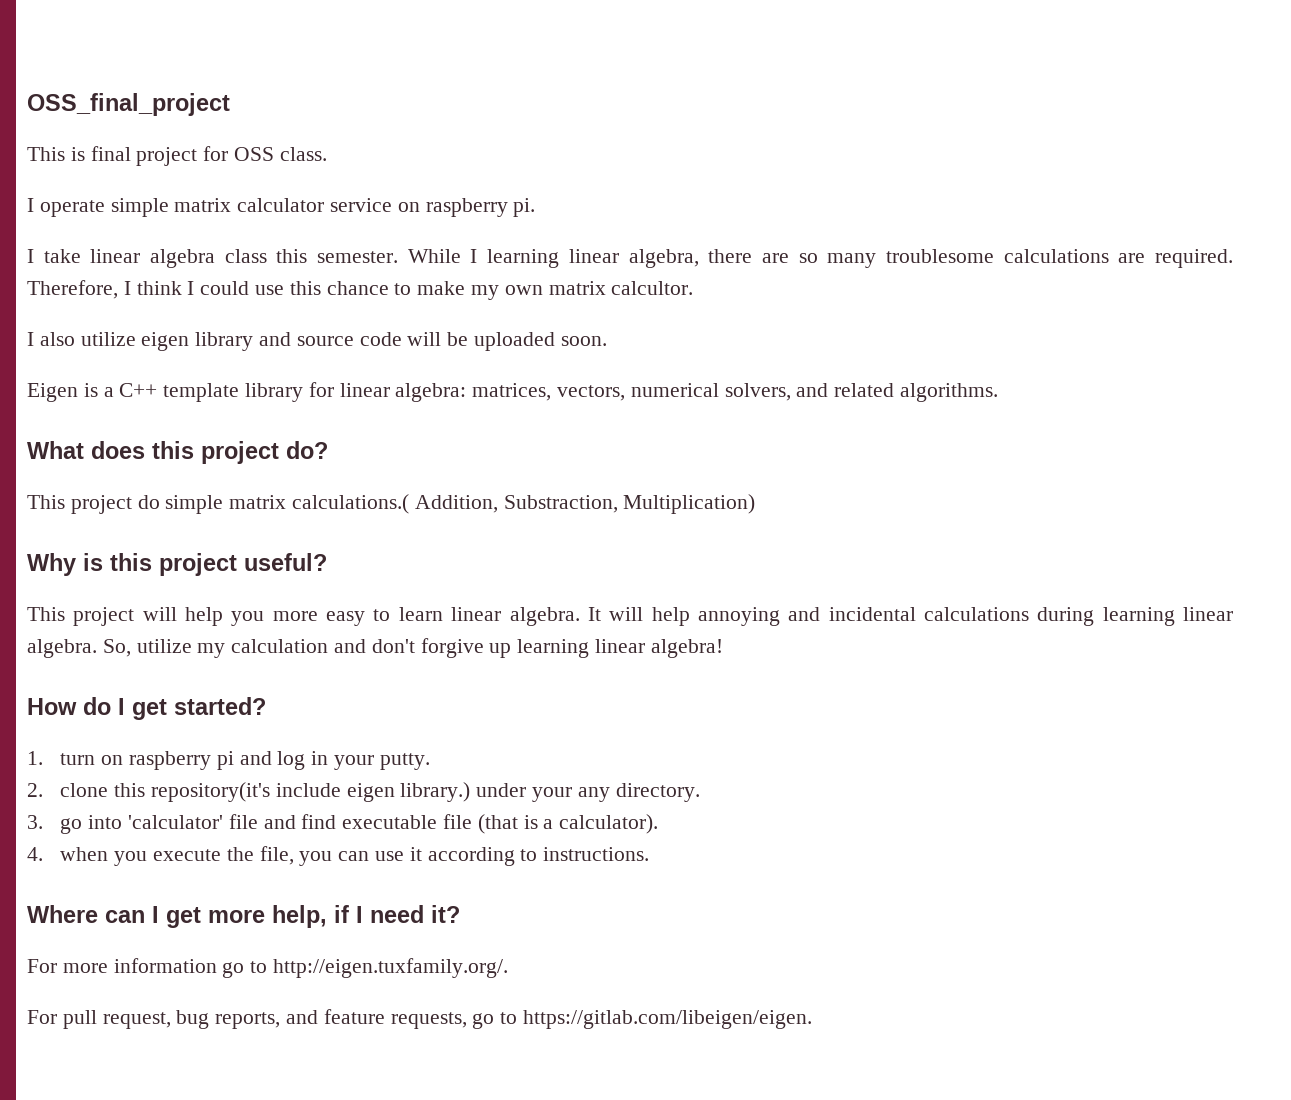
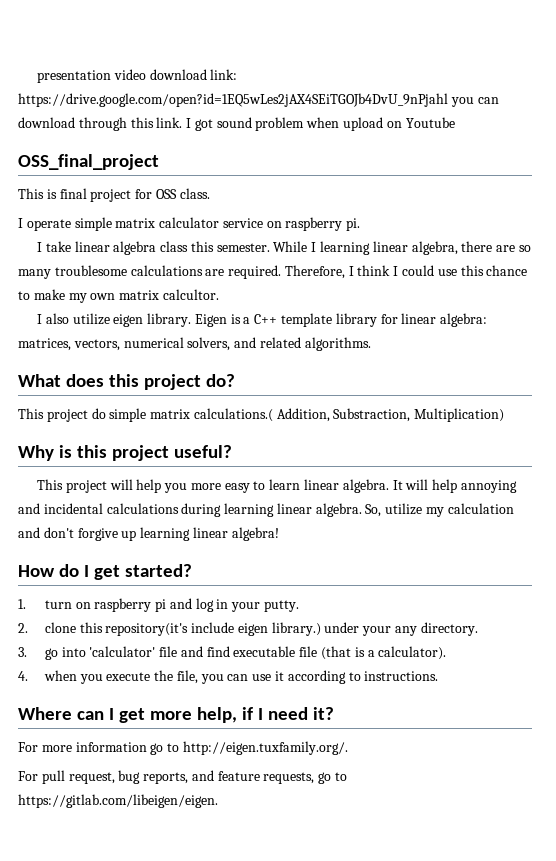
(27, 104) none -> [36,69,238,83] [18,93,499,107] [18,117,455,131] presentation video download link: https://drive.google.com/open?id=1EQ5wLes2jAX4SEiTGOJb4DvU_9nPjahl you can download through this link. I got sound problem when upload on Youtube //
[195,332,607,351] library and source code will be uploaded soon. // -> [147,313,192,327] library.

